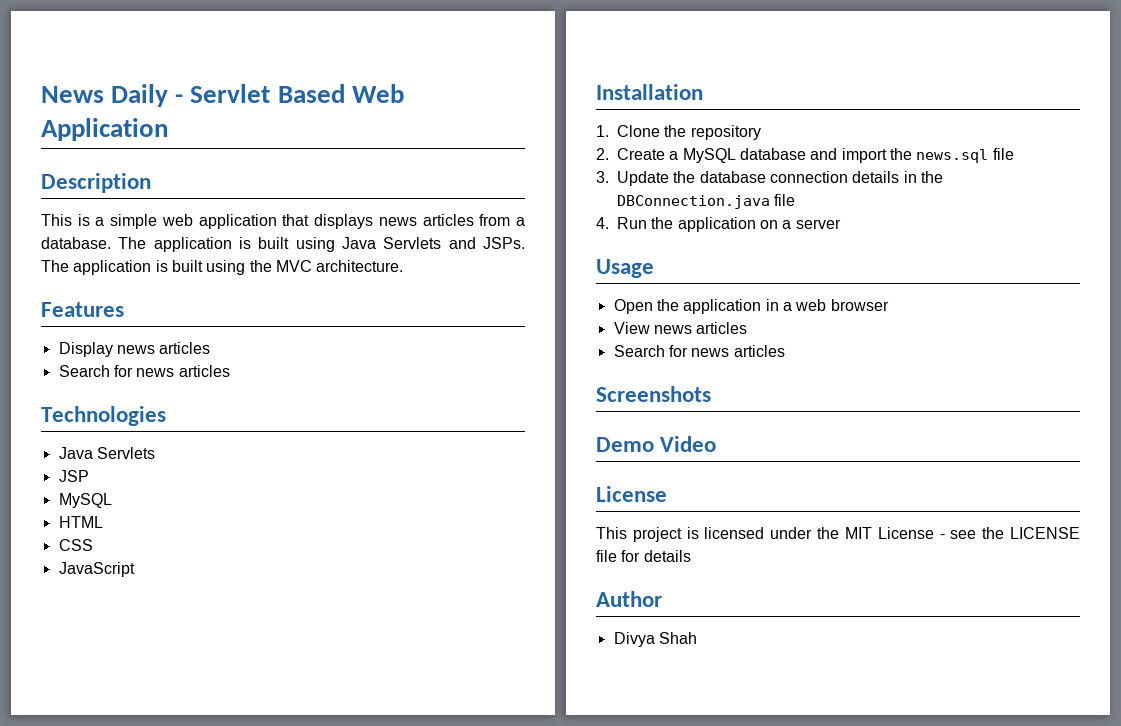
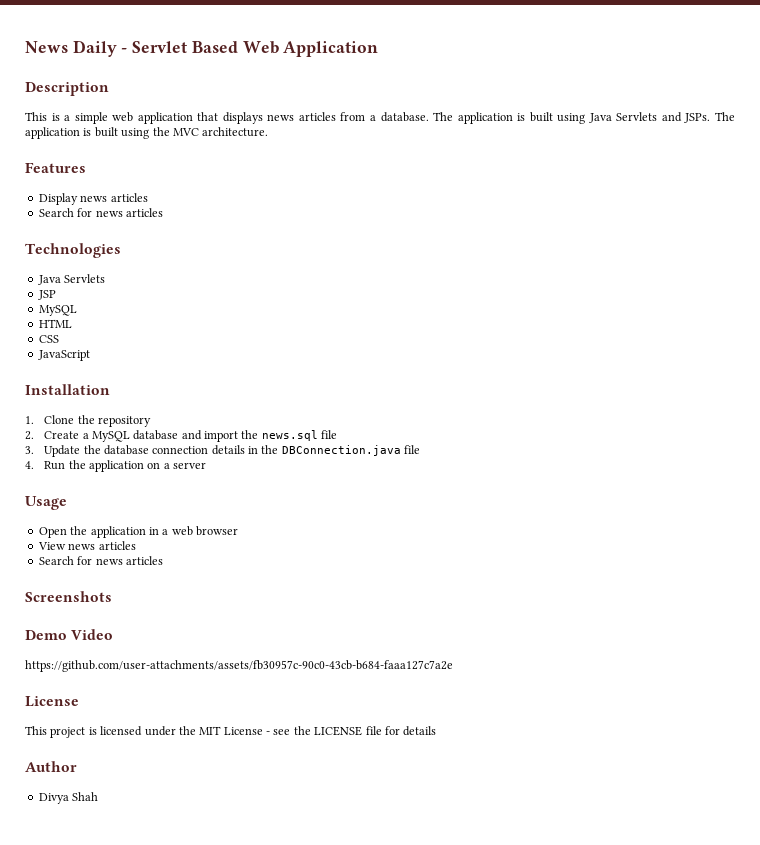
(717, 444) none -> [25,660,453,672] // https://github.com/user-attachments/assets/fb30957c-90c0-43cb-b684-faaa127c7a2e

